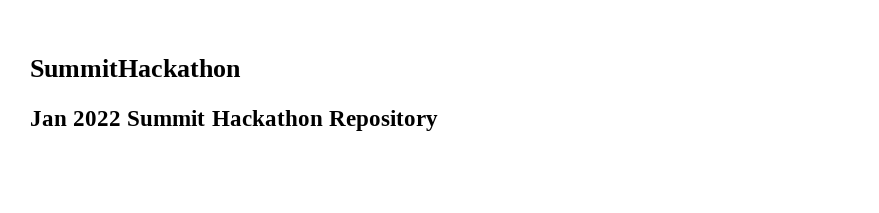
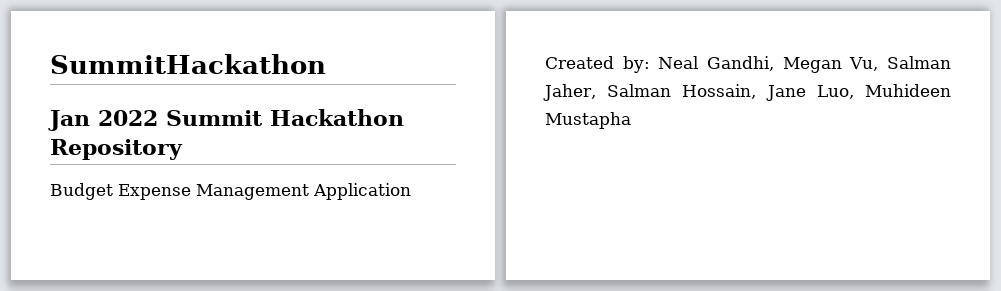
(438, 120) none -> [50,183,411,200] [545,56,951,73] [543,84,951,101] [545,112,631,129] // Budget Expense Management Application Created by: Neal Gandhi, Megan Vu, Salman Jaher, Salman Hossain, Jane Luo, Muhideen Mustapha

